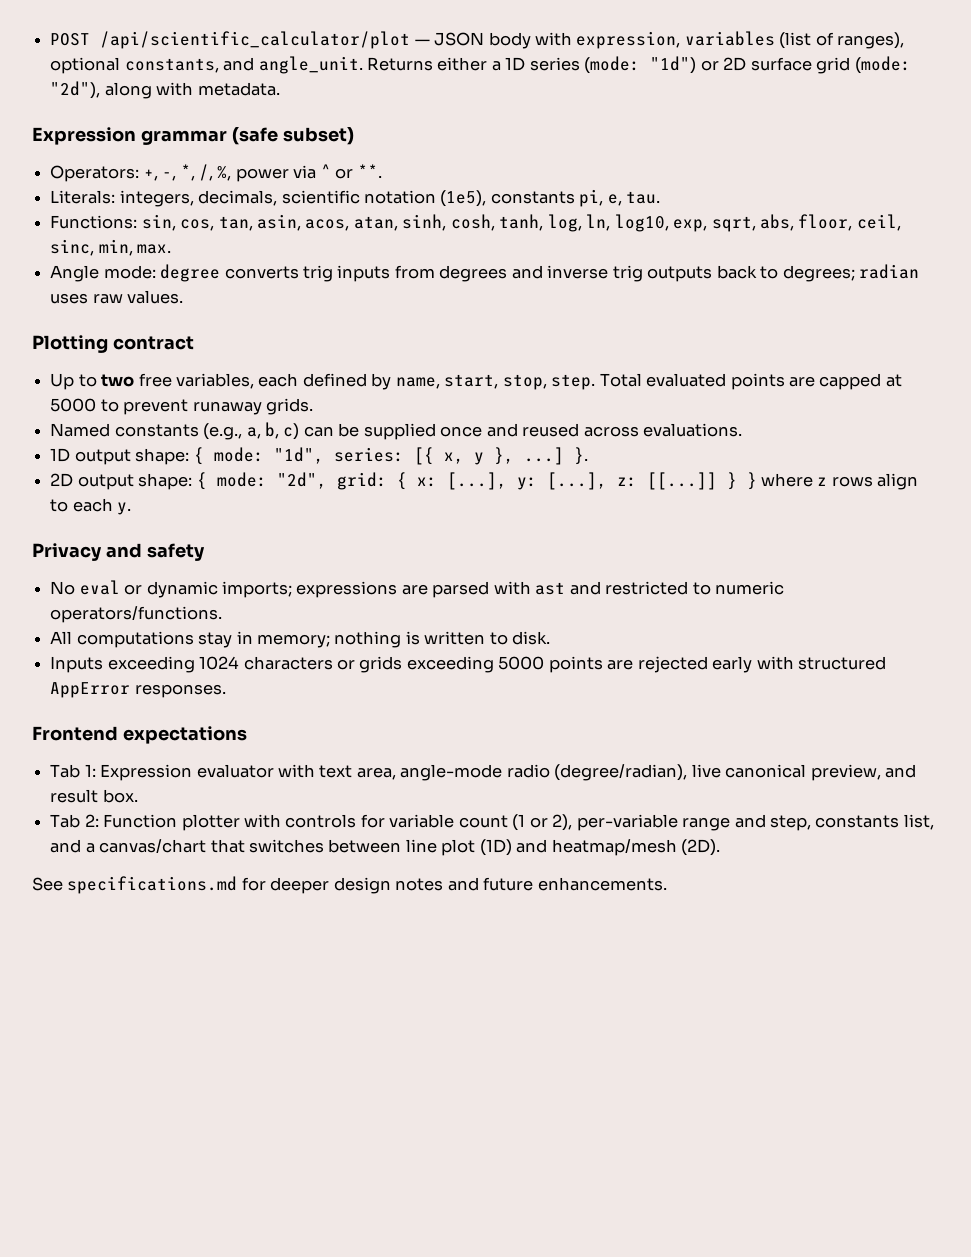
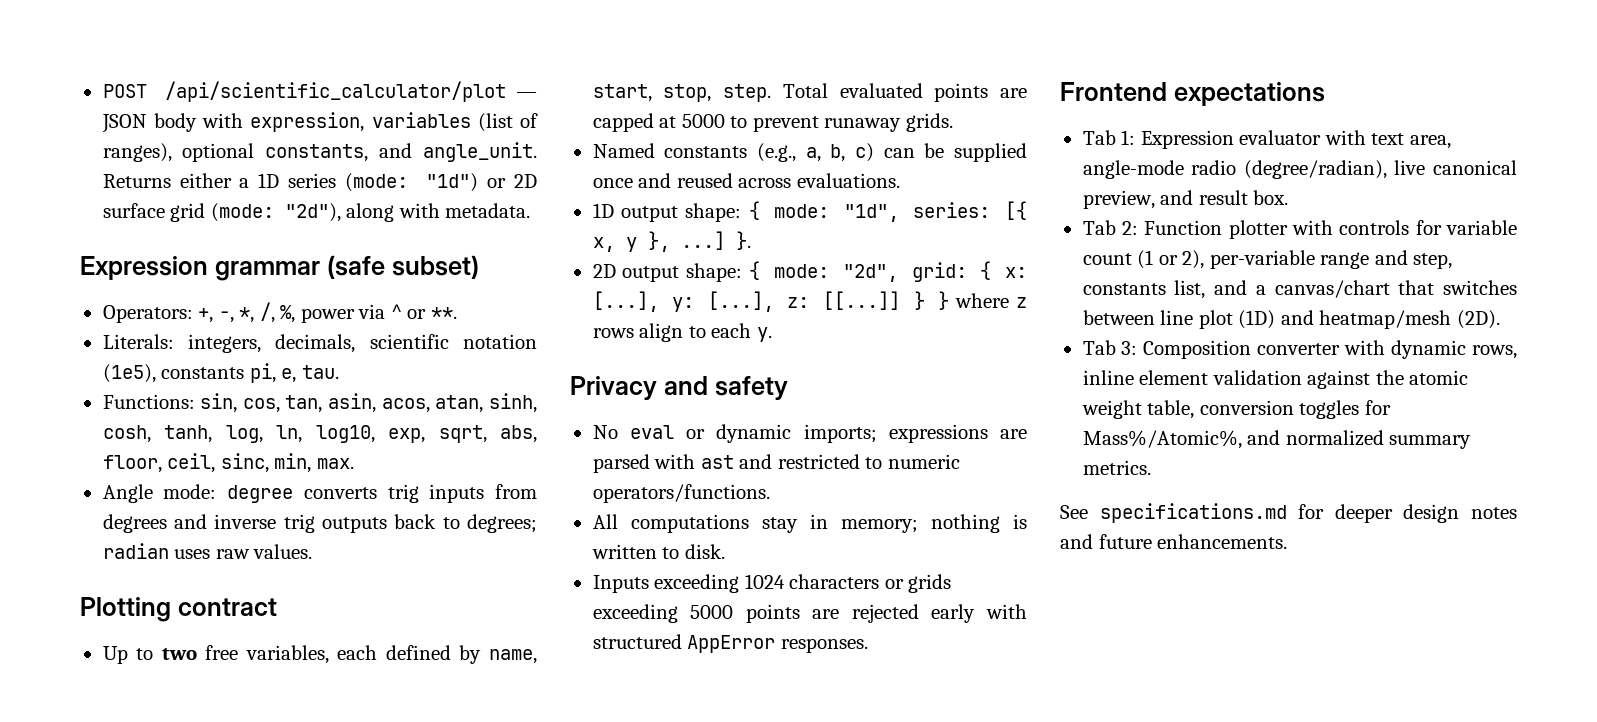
(721, 847) none -> [1082,340,1517,359] [1082,370,1469,389] [1081,400,1391,419] [1082,430,1472,449] [1082,460,1151,475] // Tab 3: Composition converter with dynamic rows, inline element validation against the atomic weight table, conversion toggles for Mass%/Atomic%, and normalized summary metrics.

